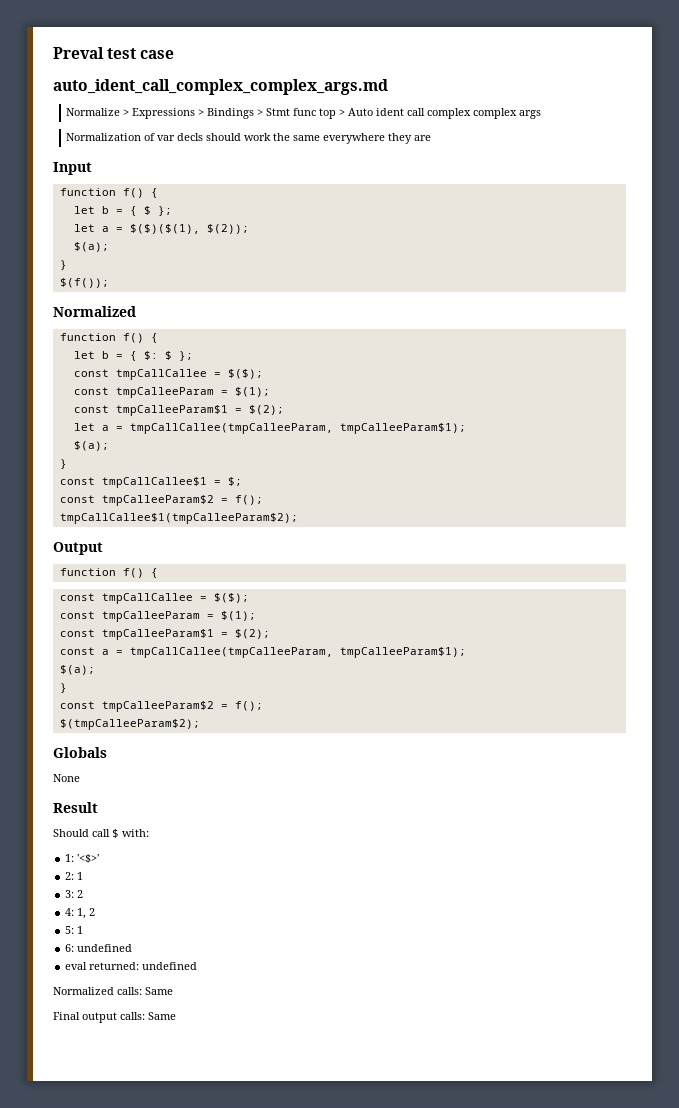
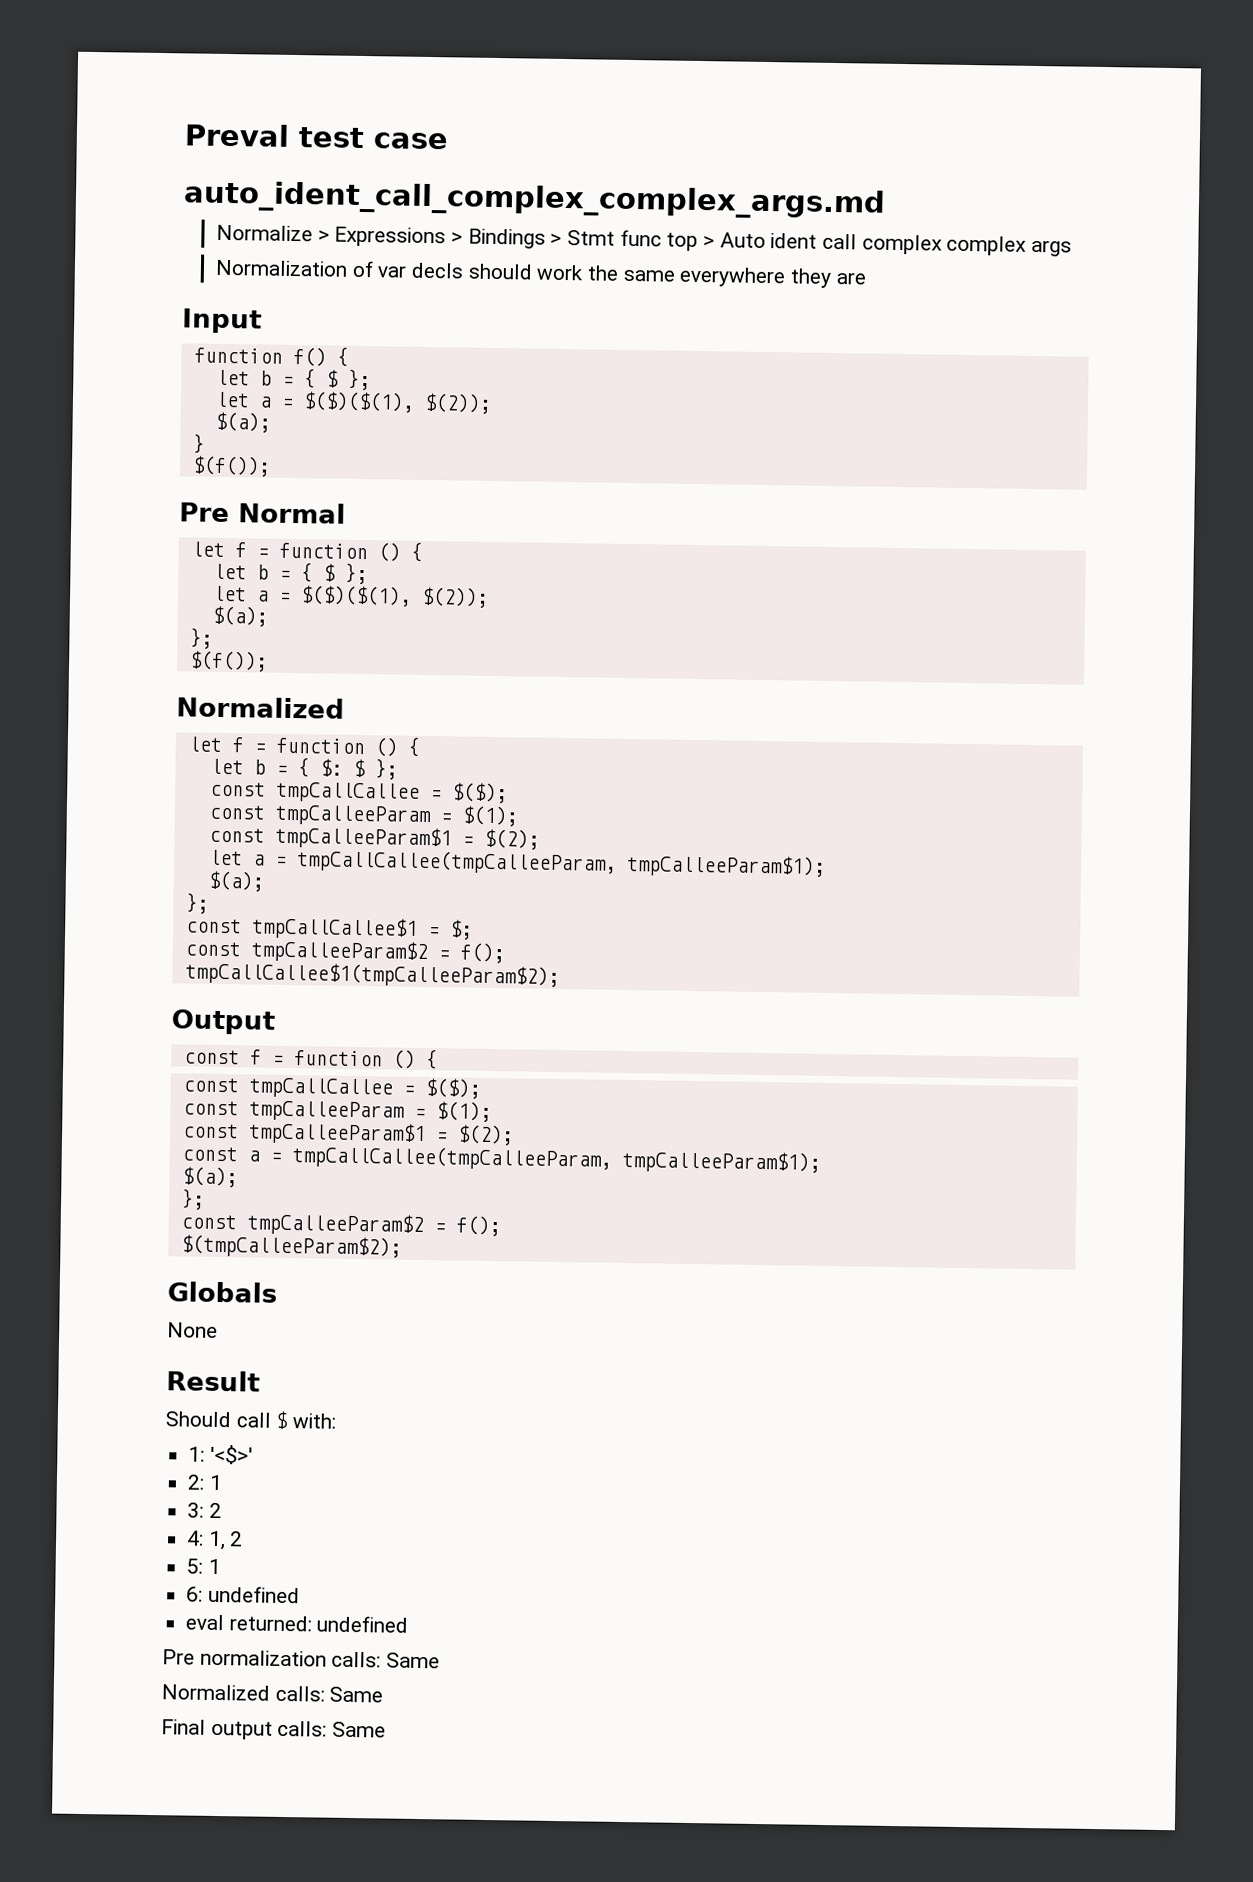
[53,306,136,317] [59,333,144,343] Normalized // function f() -> [179,502,346,524] [190,541,423,562] [212,562,368,585] [212,585,489,608] [211,605,268,627] [189,627,213,649] [188,650,268,672] [176,696,345,719] [187,736,398,757] Pre Normal // let f = function () { // let b = { $ }; // let a = $($)($(1), $(2)); // $(a); // }; // $(f()); // Normalized // let f = function ()
[59,459,67,469] } -> [185,892,209,914] };
[59,568,144,578] function f() -> [183,1049,416,1069] const f = function ()
[59,683,67,693] } -> [180,1188,205,1210] };
(198, 966) none -> [162,1649,441,1669] // Pre normalization calls: Same

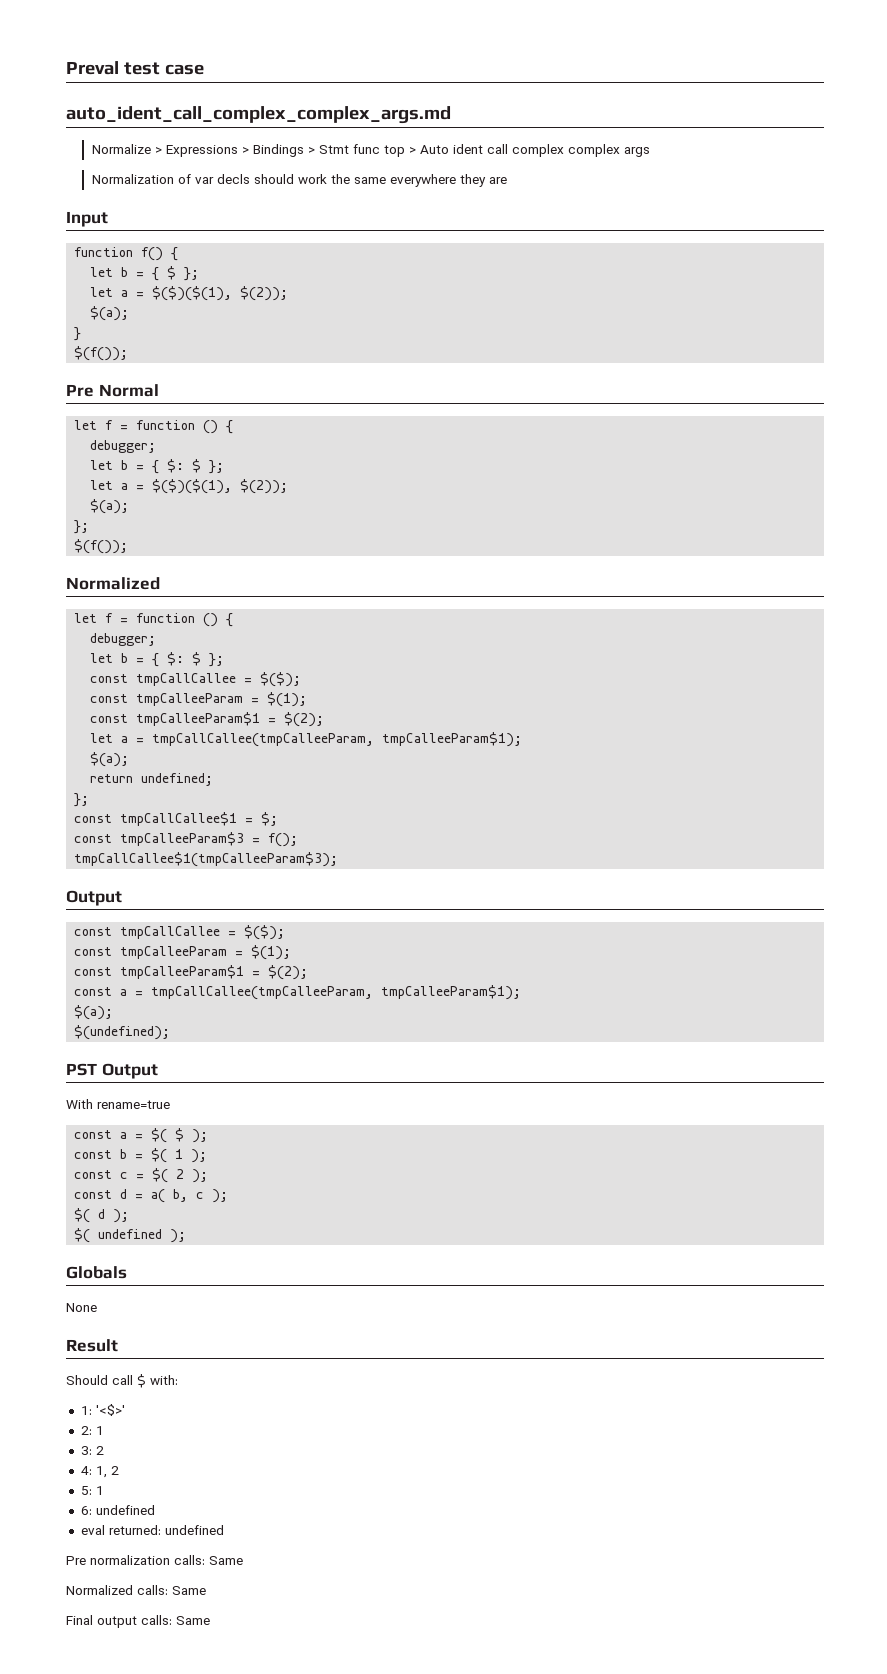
[212,562,313,583] // let b = { -> [90,440,157,453] [90,459,185,474] // debugger; // let b = { $:
(421, 746) none -> [90,633,157,646] // debugger;
(264, 881) none -> [90,773,214,786] // return undefined;
[250,939,505,964] [184,961,560,989] [171,1009,275,1035] [183,1049,438,1070] tmpCalleeParam$2 = f(); // tmpCallCallee$1(tmpCalleeParam$2); // Output // const f = function () { -> [120,832,299,847] [74,852,339,867] [66,890,122,906] tmpCalleeParam$3 = f(); // tmpCallCallee$1(tmpCalleeParam$3); // Output
[180,1188,205,1210] [180,1212,501,1237] [180,1234,402,1259] }; // const tmpCalleeParam$2 = f(); // $(tmpCalleeParam$2); -> [74,1025,171,1040] [66,1063,158,1079] [66,1099,170,1109] [74,1128,209,1143] [74,1148,208,1163] [74,1168,209,1183] [74,1189,229,1203] [74,1208,130,1223] [74,1228,187,1243] $(undefined); // PST Output // With rename=true // const a = $( $ ); // const b = $( 1 ); // const c = $( 2 ); // const d = a( b, c ); // $( d ); // $( undefined );

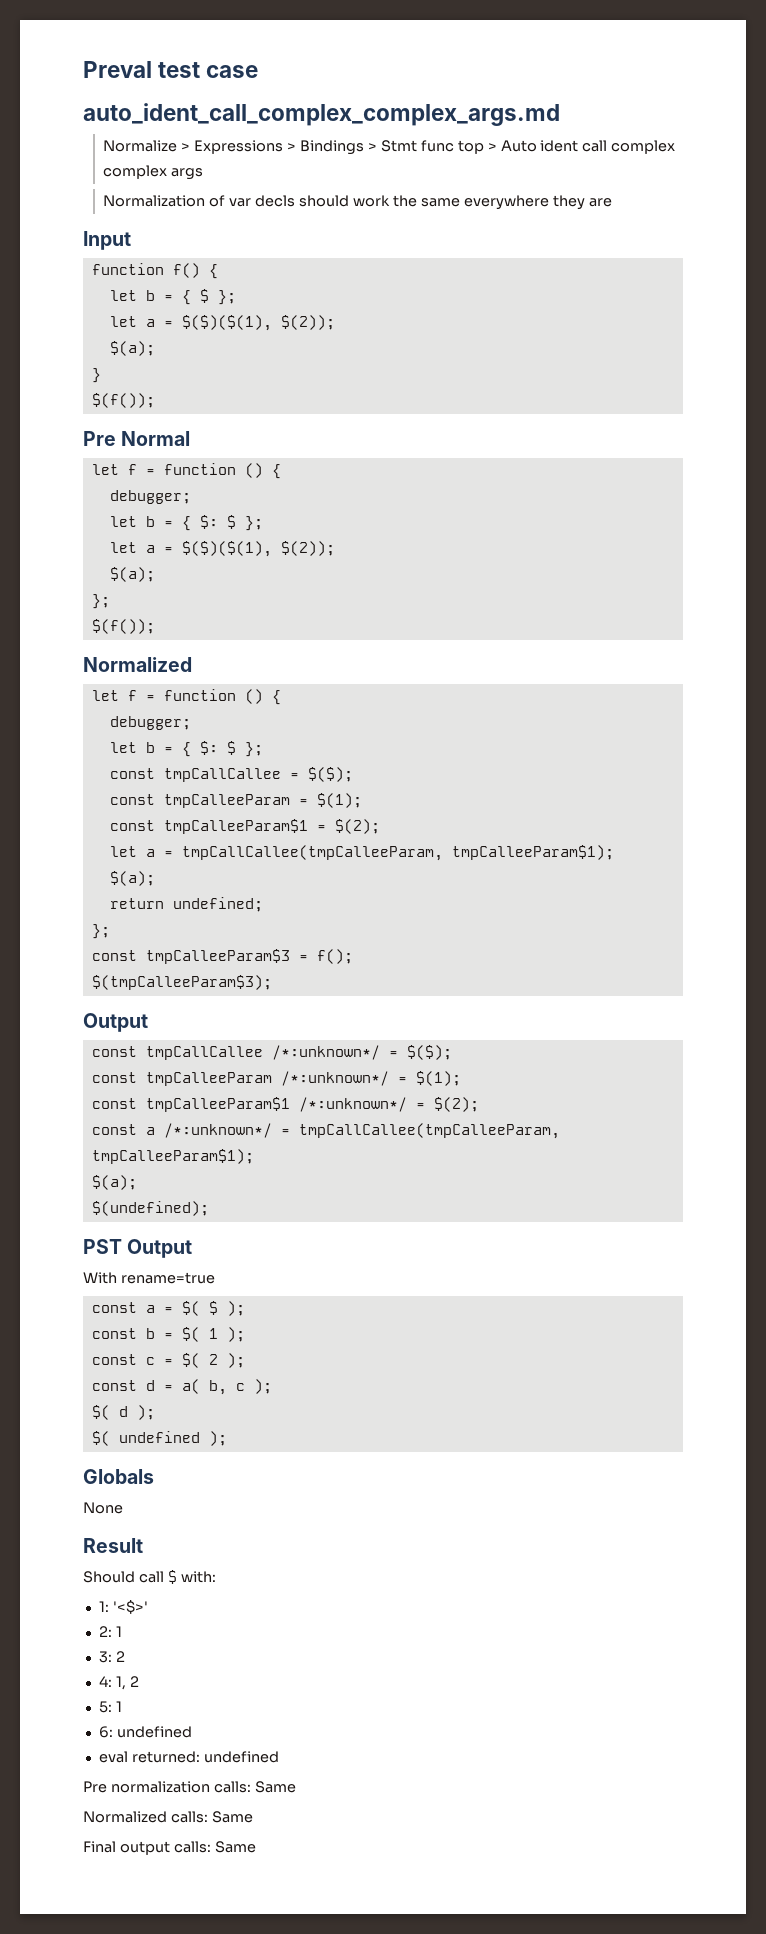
[74,812,279,826] // const tmpCallCallee$1 = $; -> (110, 931) none
[74,852,339,867] tmpCallCallee$1(tmpCalleeParam$3); -> [91,975,272,990] $(tmpCalleeParam$3);
[228,925,286,940] [74,945,292,960] [74,965,245,979] = $($); // const tmpCalleeParam = $(1); // const tmpCalleeParam$1 -> [271,1045,452,1060] [91,1071,461,1086] [91,1097,407,1112] /*:unknown*/ = $($); // const tmpCalleeParam /*:unknown*/ = $(1); // const tmpCalleeParam$1 /*:unknown*/
(128, 992) none -> [163,1123,272,1138] /*:unknown*/

